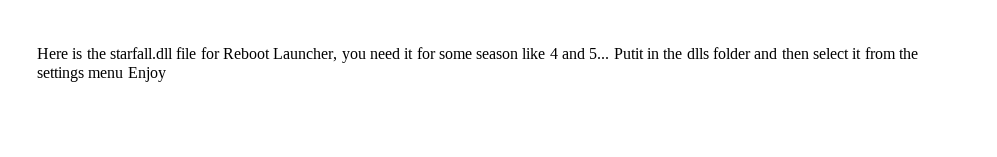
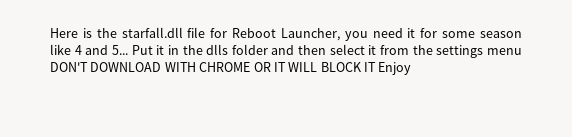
[613,48,644,59] Putit -> [131,45,165,55] Put it
(124, 74) none -> [50,62,376,72] DON'T DOWNLOAD WITH CHROME OR IT WILL BLOCK IT

